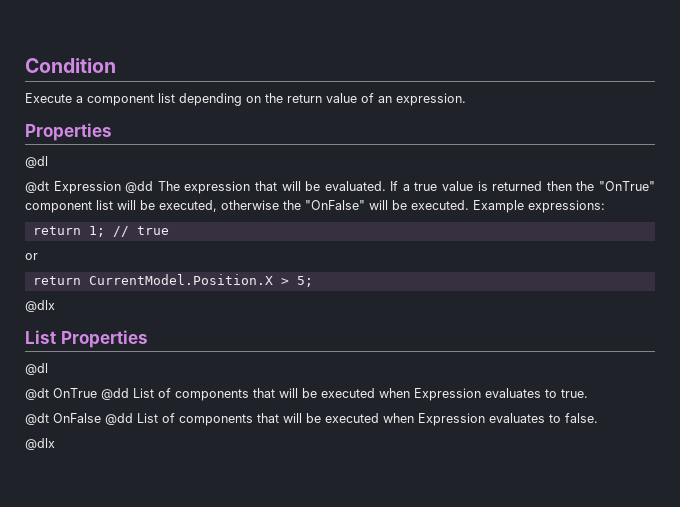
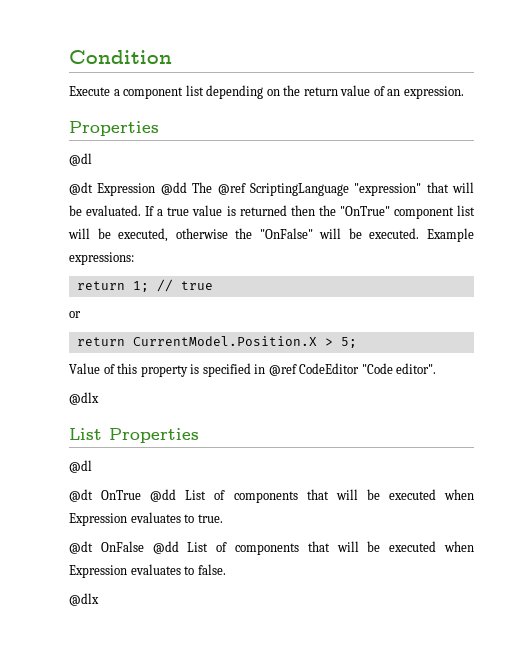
[184,181,251,194] expression -> [217,183,422,196] @ref ScriptingLanguage "expression"
(313, 281) none -> [69,363,437,377] // Value of this property is specified in @ref CodeEditor "Code editor".

